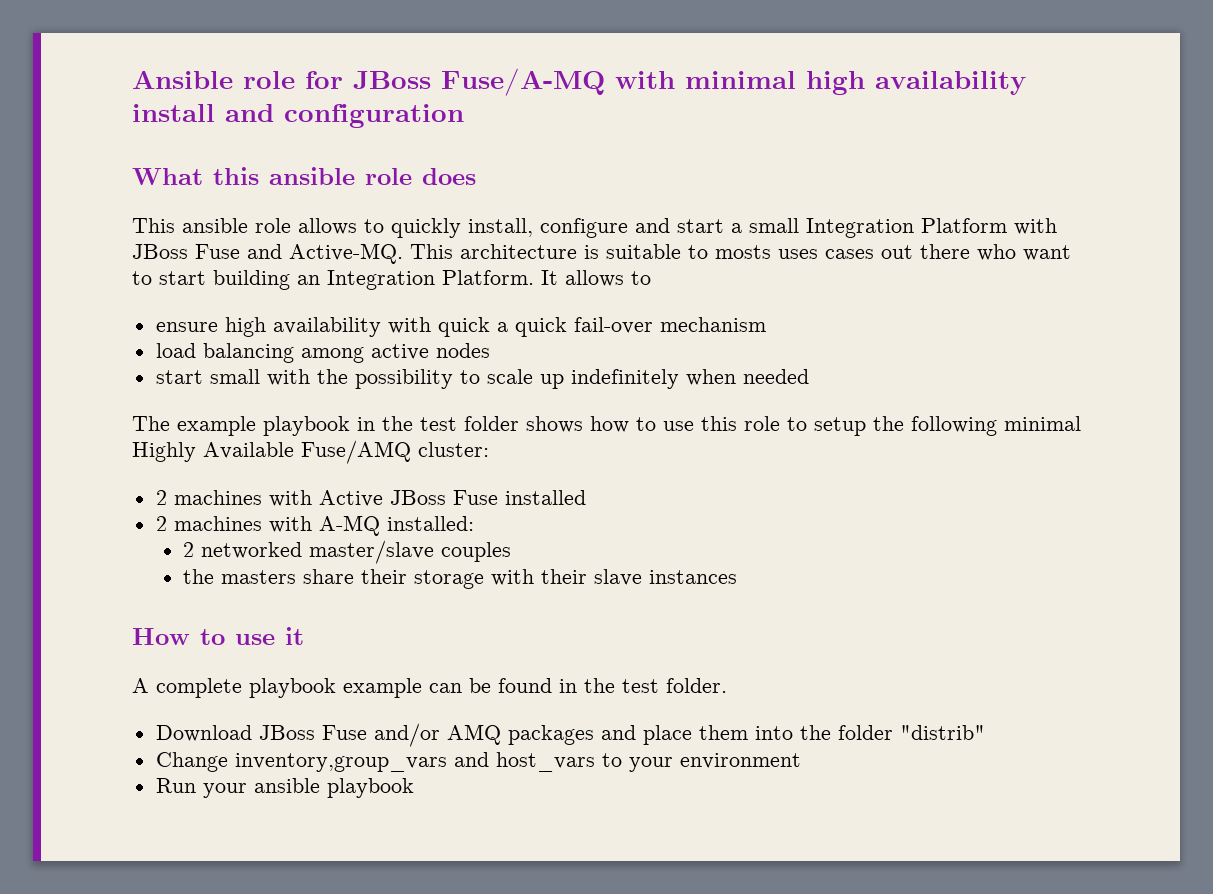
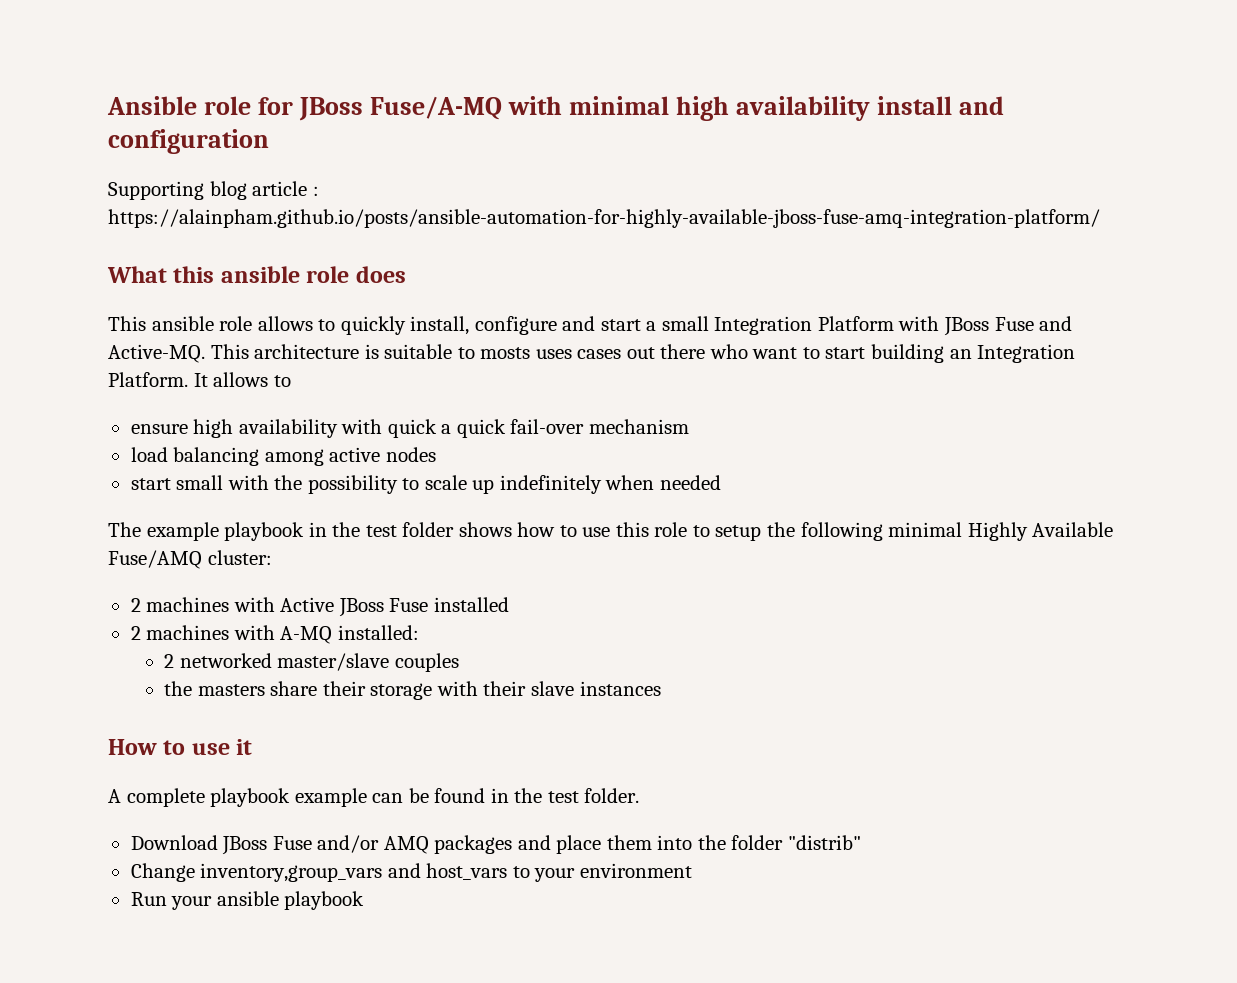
(464, 116) none -> [108,181,319,200] [108,209,1100,228] // Supporting blog article : https://alainpham.github.io/posts/ansible-automation-for-highly-available-jboss-fuse-amq-integration-platform/

